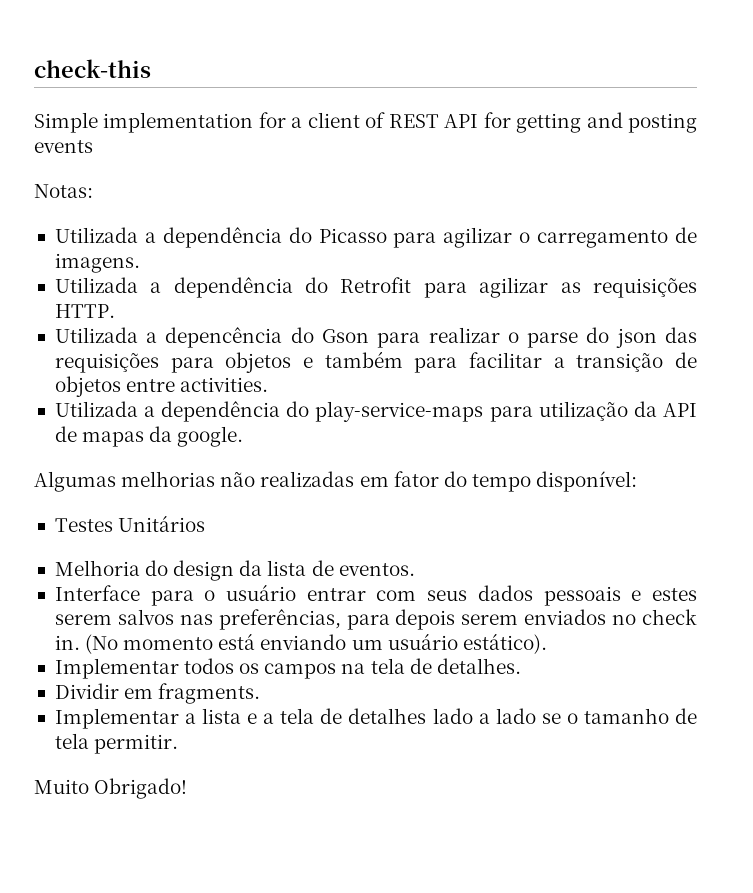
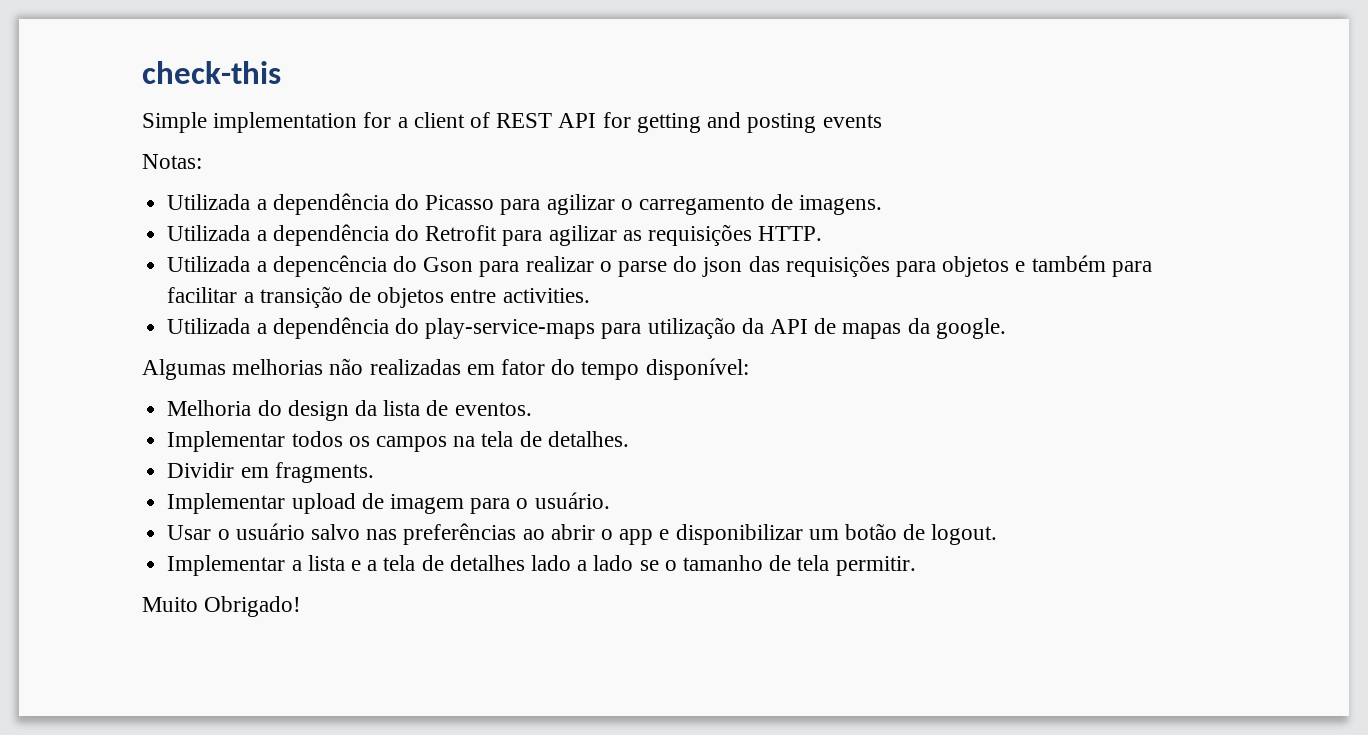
[54,515,206,532] // Testes Unitários -> (749, 369) none
[54,584,698,606] [54,609,698,630] [54,633,547,654] // Interface para o usuário entrar com seus dados pessoais e estes serem salvos nas preferências, para depois serem enviados no check in. (No momento está enviando um usuário estático). -> (532, 409) none
(261, 693) none -> [167,492,610,514] [167,523,998,545] // Implementar upload de imagem para o usuário. // Usar o usuário salvo nas preferências ao abrir o app e disponibilizar um botão de logout.

